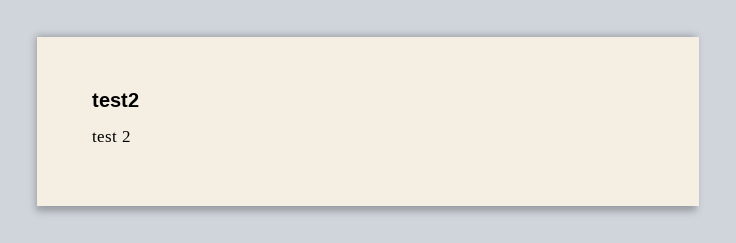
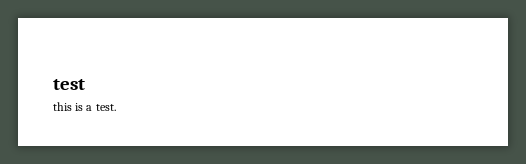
[92,93,139,107] [92,131,131,142] test2 // test 2 -> [53,79,85,90] [53,102,116,111] test // this is a test.

